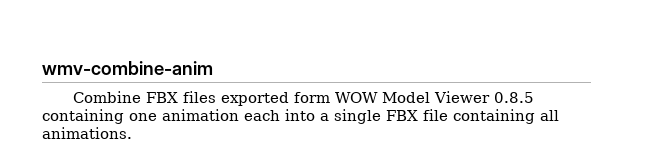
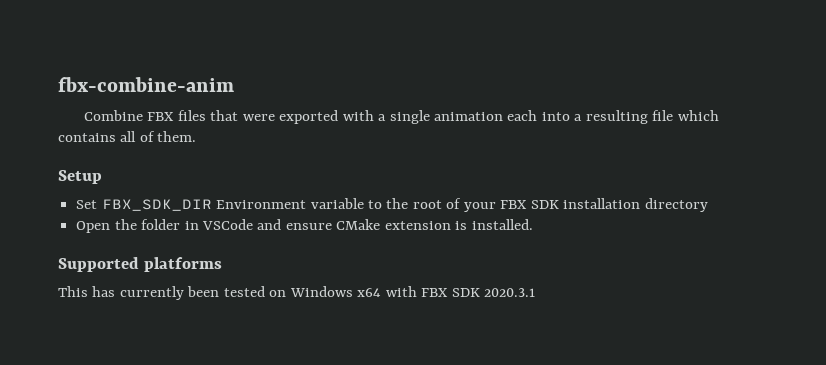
[42,61,213,75] wmv-combine-anim -> [58,77,234,92] fbx-combine-anim
[220,91,534,106] [42,109,559,124] [42,127,132,139] exported form WOW Model Viewer 0.8.5 containing one animation each into a single FBX file containing all animations. -> [210,110,719,124] [58,131,197,142] [58,170,102,184] [76,198,708,212] [76,219,533,233] [58,257,222,272] [58,286,536,300] that were exported with a single animation each into a resulting file which contains all of them. // Setup // Set FBX_SDK_DIR Environment variable to the root of your FBX SDK installation directory // Open the folder in VSCode and ensure CMake extension is installed. // Supported platforms // This has currently been tested on Windows x64 with FBX SDK 2020.3.1

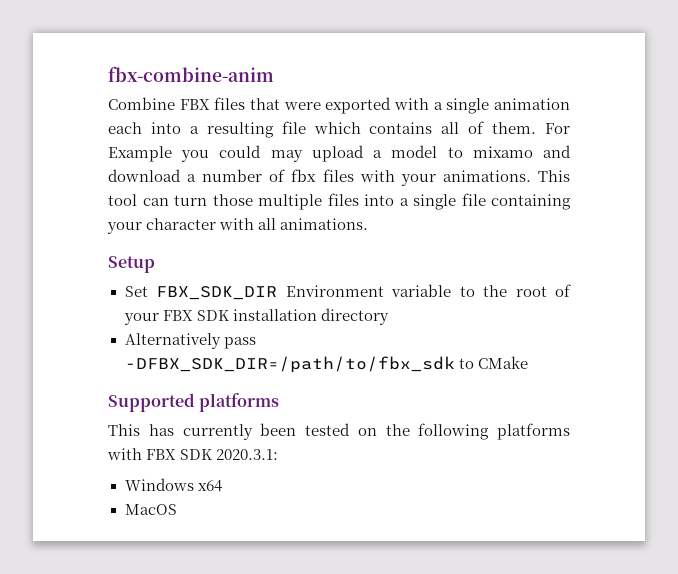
(197, 136) none -> [545,123,570,134] [108,145,571,162] [108,169,570,186] [108,193,571,210] [107,218,369,234] For Example you could may upload a model to mixamo and download a number of fbx files with your animations. This tool can turn those multiple files into a single file containing your character with all animations.
[76,219,533,233] Open the folder in VSCode and ensure CMake extension is installed. -> [124,333,256,349] [124,356,528,373] Alternatively pass -DFBX_SDK_DIR=/path/to/fbx_sdk to CMake
[289,286,536,297] Windows x64 with FBX SDK 2020.3.1 -> [385,423,570,440] [107,448,279,460] [124,478,222,492] [124,504,177,515] the following platforms with FBX SDK 2020.3.1: // Windows x64 // MacOS

